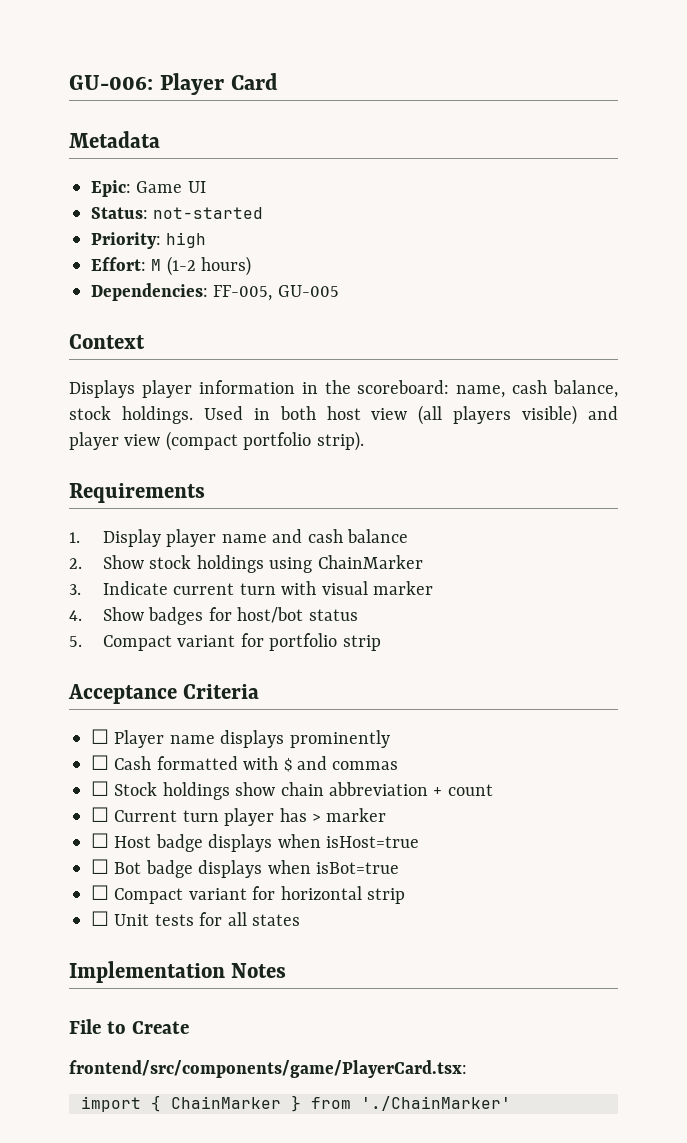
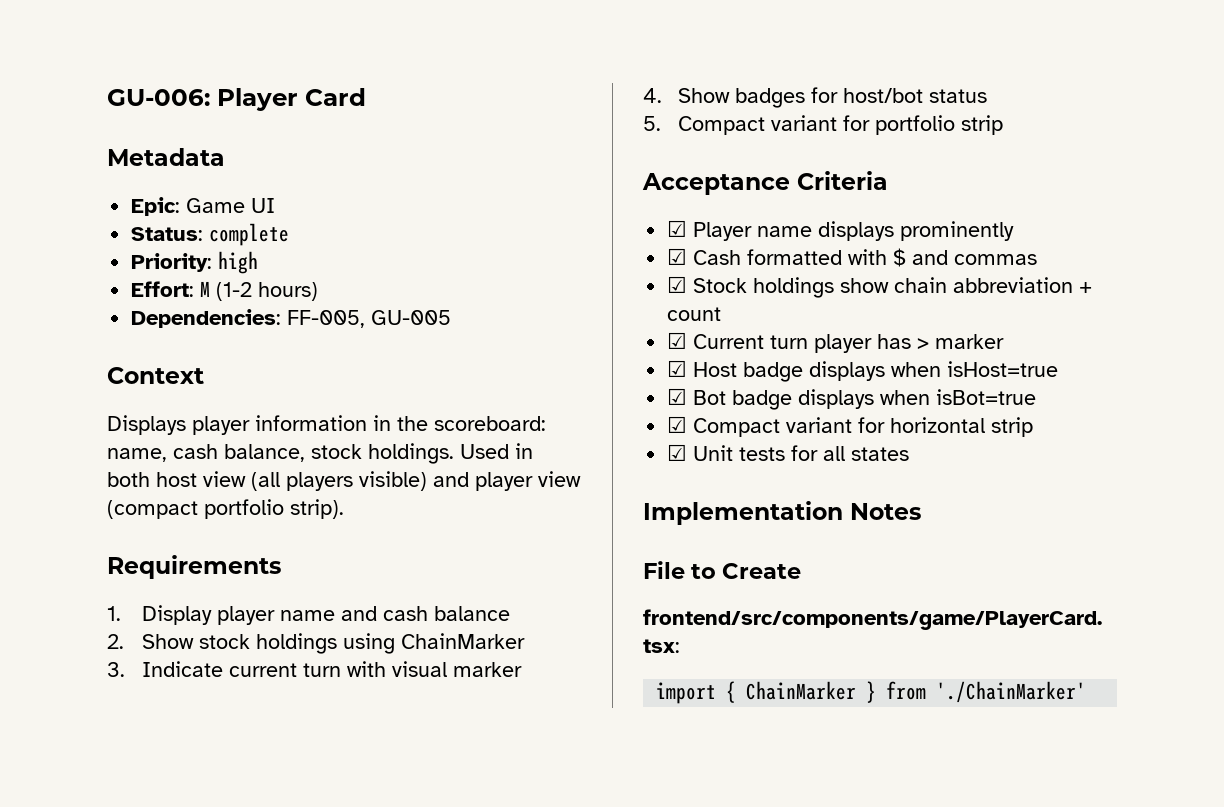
[153,207,264,219] not-started -> [209,223,290,246] complete
[91,729,109,744] ☐ -> [667,220,688,237] ☑
[91,755,109,770] ☐ -> [667,248,688,265] ☑
[91,781,109,796] ☐ -> [667,276,688,293] ☑
[91,807,109,822] ☐ -> [667,332,688,349] ☑
[91,833,109,848] ☐ -> [667,360,688,377] ☑
[91,859,109,874] ☐ -> [667,388,688,405] ☑
[91,885,109,900] ☐ -> [667,416,688,433] ☑
[91,911,109,926] ☐ -> [667,444,688,461] ☑

